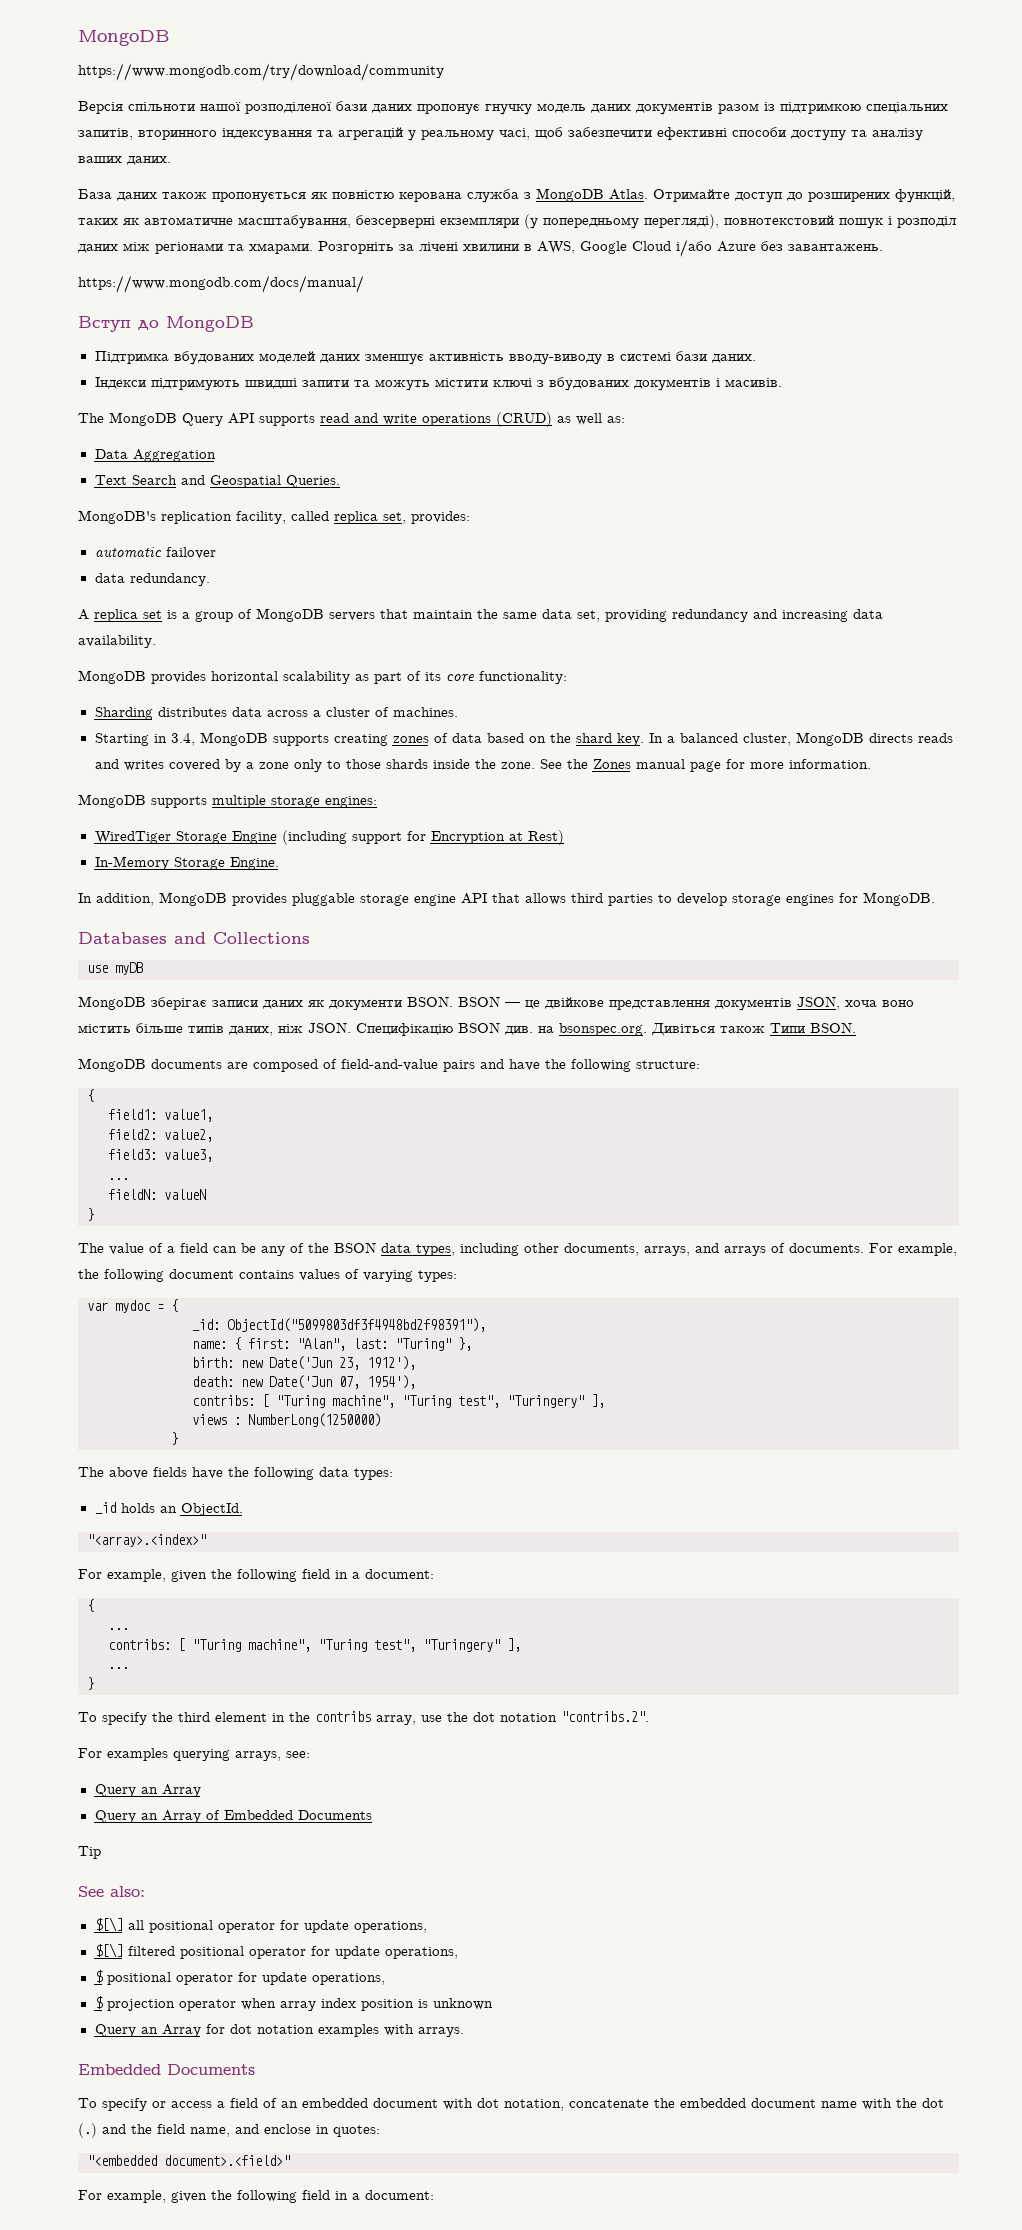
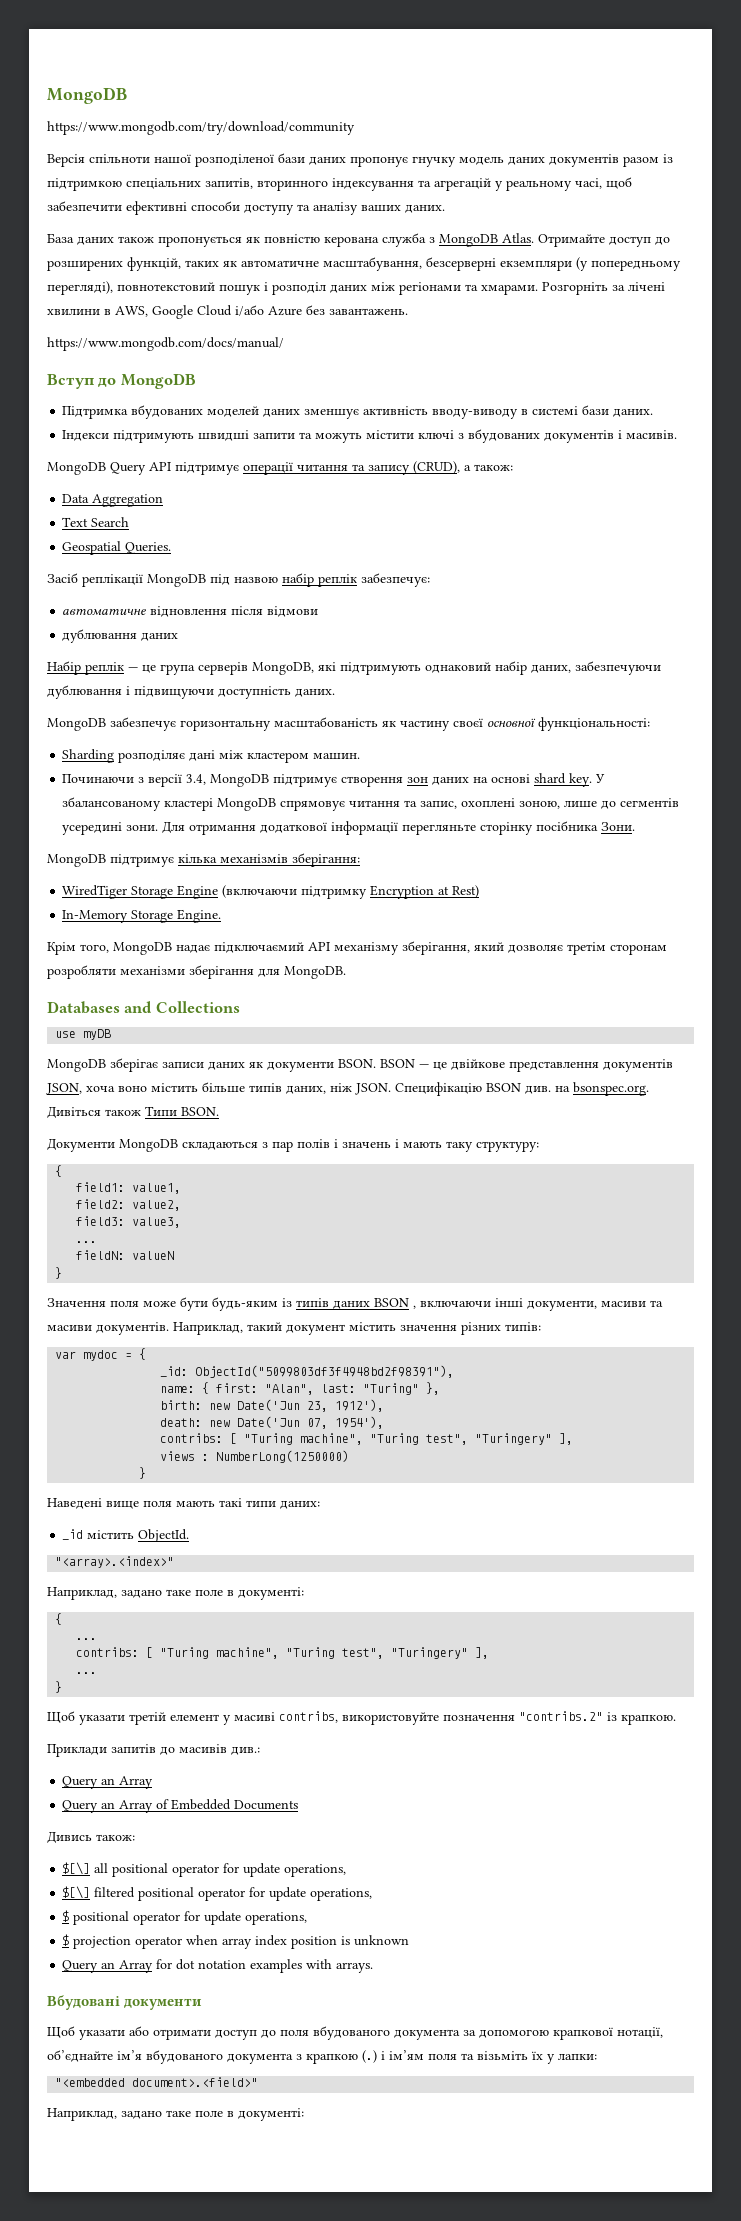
[78,413,104,423] The -> (678, 434) none
[259,412,625,427] supports read and write operations (CRUD) as well as: -> [175,461,513,475] підтримує операції читання та запису (CRUD), а також:
[180,475,205,485] and -> (130, 522) //
[78,510,470,524] [94,547,216,559] [94,573,210,586] [78,608,883,622] [78,635,156,648] [78,670,567,684] [94,707,458,720] [94,732,953,746] [94,759,871,772] [78,794,377,808] MongoDB's replication facility, called replica set, provides: // automatic failover // data redundancy. // A replica set is a group of MongoDB servers that maintain the same data set, providing redundancy and increasing data availability. // MongoDB provides horizontal scalability as part of its core functionality: // Sharding distributes data across a cluster of machines. // Starting in 3.4, MongoDB supports creating zones of data based on the shard key. In a balanced cluster, MongoDB directs reads and writes covered by a zone only to those shards inside the zone. See the Zones manual page for more information. // MongoDB supports multiple storage engines: -> [47,573,430,587] [62,606,319,617] [62,629,179,643] [47,661,661,675] [47,685,335,699] [47,717,650,731] [62,749,361,763] [62,773,606,787] [62,797,680,811] [62,821,636,835] [47,853,360,867] Засіб реплікації MongoDB під назвою набір реплік забезпечує: // автоматичне відновлення після відмови // дублювання даних // Набір реплік — це група серверів MongoDB, які підтримують однаковий набір даних, забезпечуючи дублювання і підвищуючи доступність даних. // MongoDB забезпечує горизонтальну масштабованість як частину своєї основної функціональності: // Sharding розподіляє дані між кластером машин. // Починаючи з версії 3.4, MongoDB підтримує створення зон даних на основі shard key. У збалансованому кластері MongoDB спрямовує читання та запис, охоплені зоною, лише до сегментів усередині зони. Для отримання додаткової інформації перегляньте сторінку посібника Зони. // MongoDB підтримує кілька механізмів зберігання:
[281,830,426,845] (including support for -> [222,885,368,899] (включаючи підтримку
[78,892,858,906] In addition, MongoDB provides pluggable storage engine API that allows third parties to develop storage engines for -> [47,941,667,955] [47,965,280,979] Крім того, MongoDB надає підключаємий API механізму зберігання, який дозволяє третім сторонам розробляти механізми зберігання для
[78,1058,700,1072] MongoDB documents are composed of field-and-value pairs and have the following structure: -> [47,1138,539,1152] Документи MongoDB складаються з пар полів і значень і мають таку структуру:
[78,1242,957,1256] [78,1269,457,1282] The value of a field can be any of the BSON data types, including other documents, arrays, and arrays of documents. For example, the following document contains values of varying types: -> [47,1297,663,1311] [47,1322,541,1335] Значення поля може бути будь-яким із типів даних BSON , включаючи інші документи, масиви та масиви документів. Наприклад, такий документ містить значення різних типів:
[78,1467,393,1480] The above fields have the following data types: -> [47,1498,320,1509] Наведені вище поля мають такі типи даних:
[120,1503,177,1513] holds an -> [87,1530,135,1539] містить
[78,1569,434,1582] For example, given the following field in a document: -> [47,1587,304,1600] Наприклад, задано таке поле в документі:
[78,1711,649,1725] [78,1748,310,1761] To specify the third element in the contribs array, use the dot notation "contribs.2". // For examples querying arrays, see: -> [47,1711,676,1725] [47,1744,260,1757] Щоб указати третій елемент у масиві contribs, використовуйте позначення "contribs.2" із крапкою. // Приклади запитів до масивів див.:
[78,1846,101,1859] [78,1886,145,1897] Tip // See also: -> [47,1831,135,1844] Дивись також:
[78,2064,255,2075] [78,2098,944,2111] [78,2123,380,2138] [87,2155,290,2166] [78,2190,434,2203] Embedded Documents // To specify or access a field of an embedded document with dot notation, concatenate the embedded document name with the dot (.) and the field name, and enclose in quotes: // "<embedded document>.<field>" // For example, given the following field in a document: -> [47,1995,203,2010] [47,2026,663,2040] [47,2050,597,2064] [55,2077,259,2087] [47,2108,304,2121] Вбудовані документи // Щоб указати або отримати доступ до поля вбудованого документа за допомогою крапкової нотації, об’єднайте ім’я вбудованого документа з крапкою (.) і ім’ям поля та візьміть їх у лапки: // "<embedded document>.<field>" // Наприклад, задано таке поле в документі:

